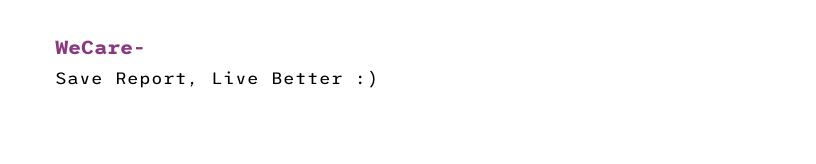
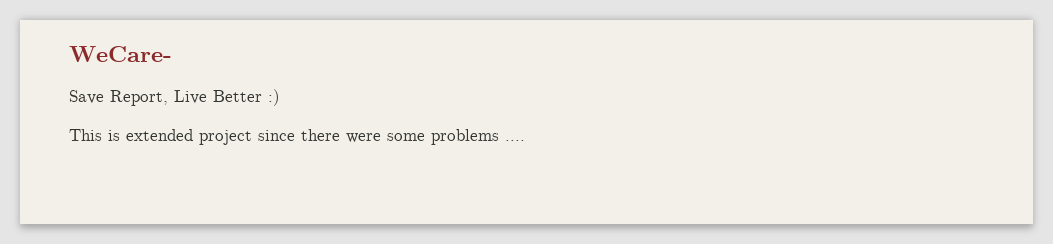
(379, 79) none -> [69,129,525,145] // This is extended project since there were some problems ....

